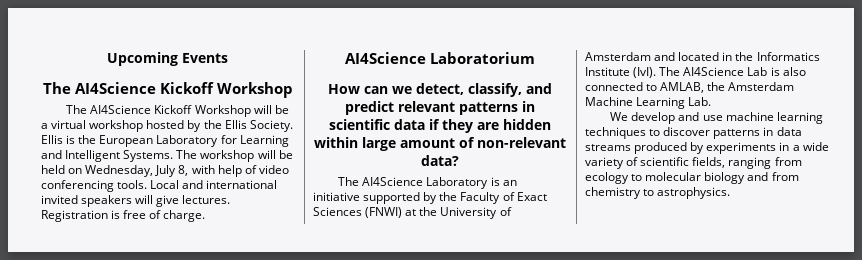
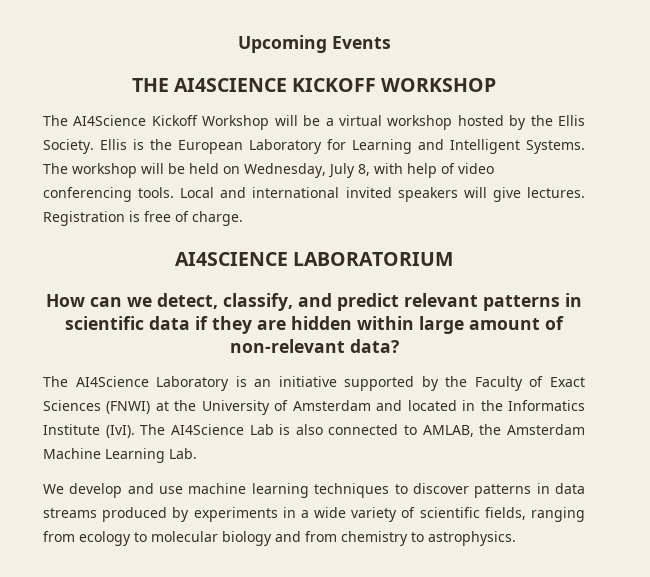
[42,82,293,98] The AI4Science Kickoff Workshop -> [131,78,497,92] THE AI4SCIENCE KICKOFF WORKSHOP
[344,52,535,64] AI4Science Laboratorium -> [174,252,454,266] AI4SCIENCE LABORATORIUM

